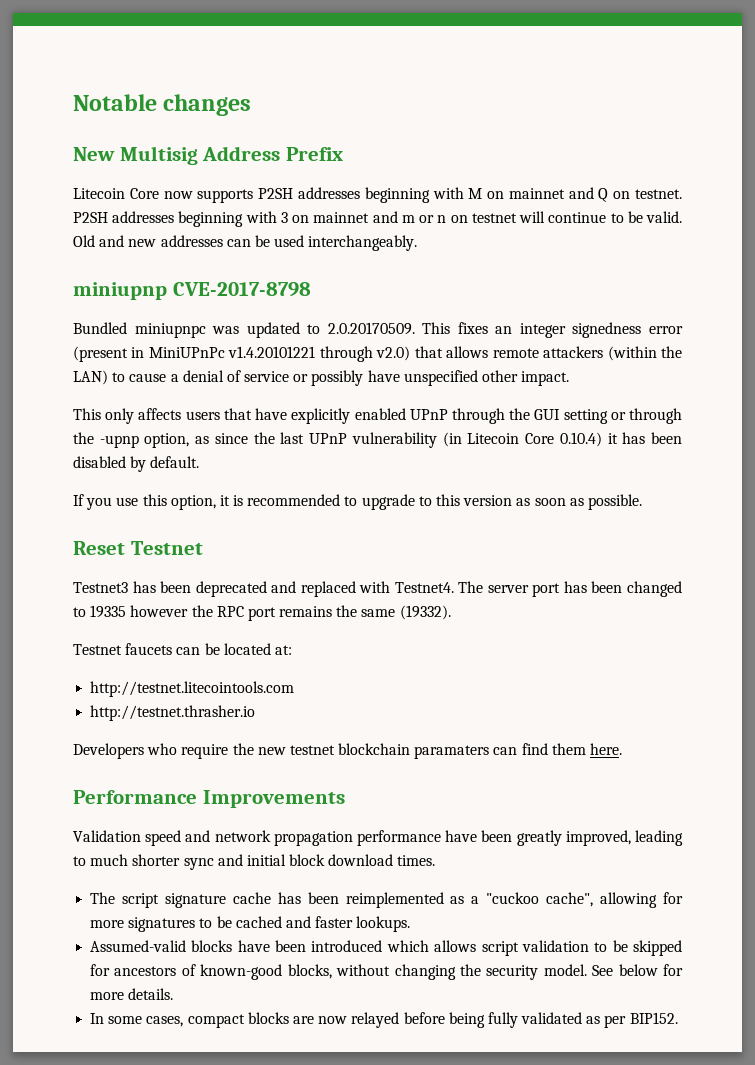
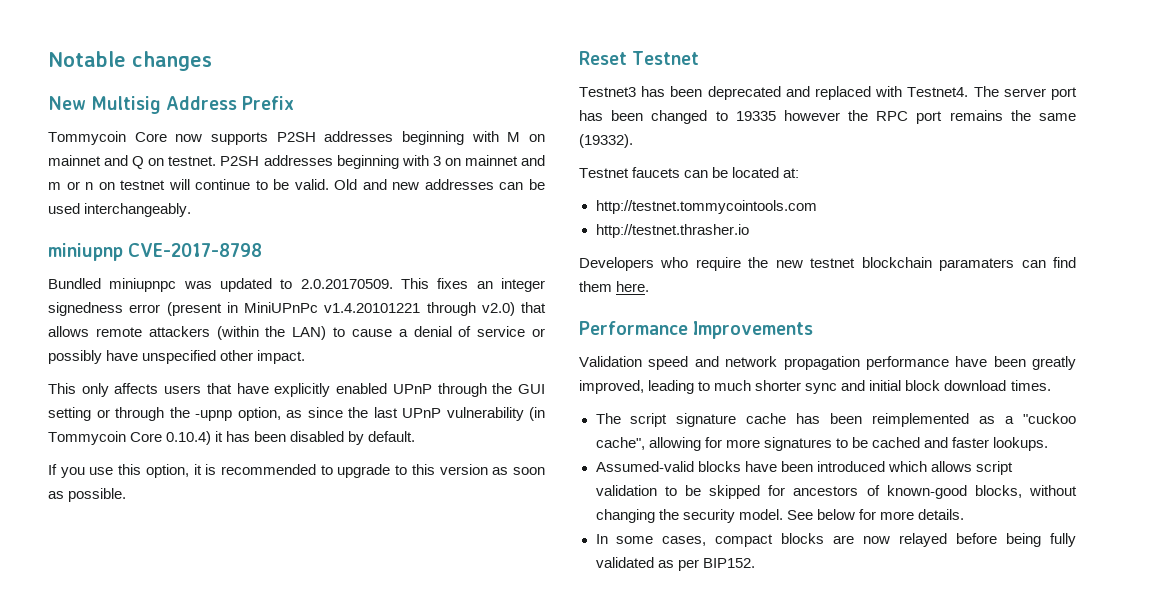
[73,188,125,199] Litecoin -> [48,131,126,145] Tommycoin
[467,433,520,444] Litecoin -> [48,431,126,445] Tommycoin
[90,681,295,697] http://testnet.litecointools.com -> [595,200,817,214] http://testnet.tommycointools.com

